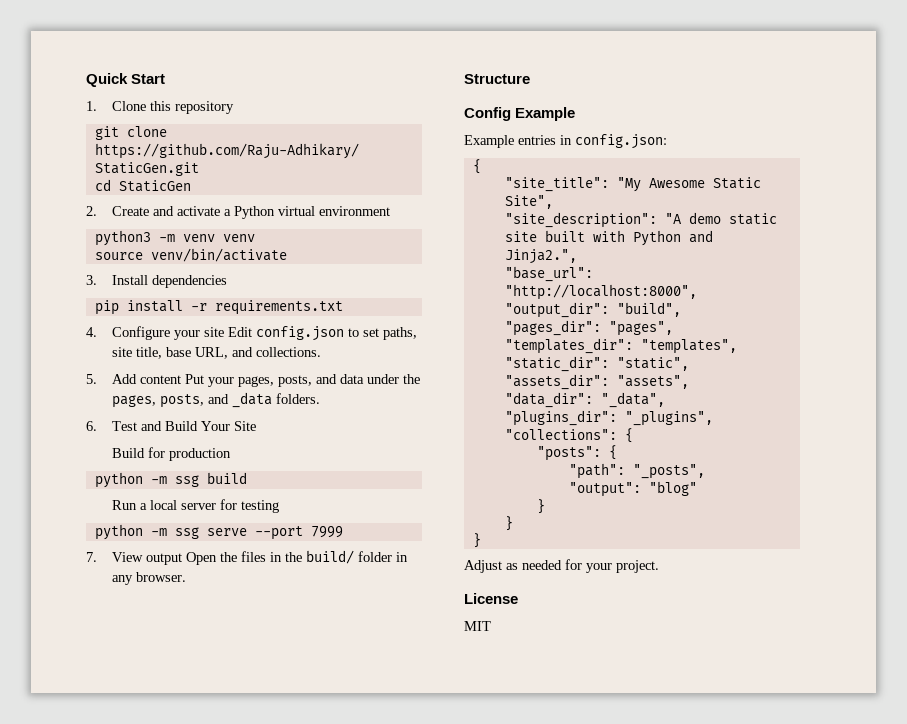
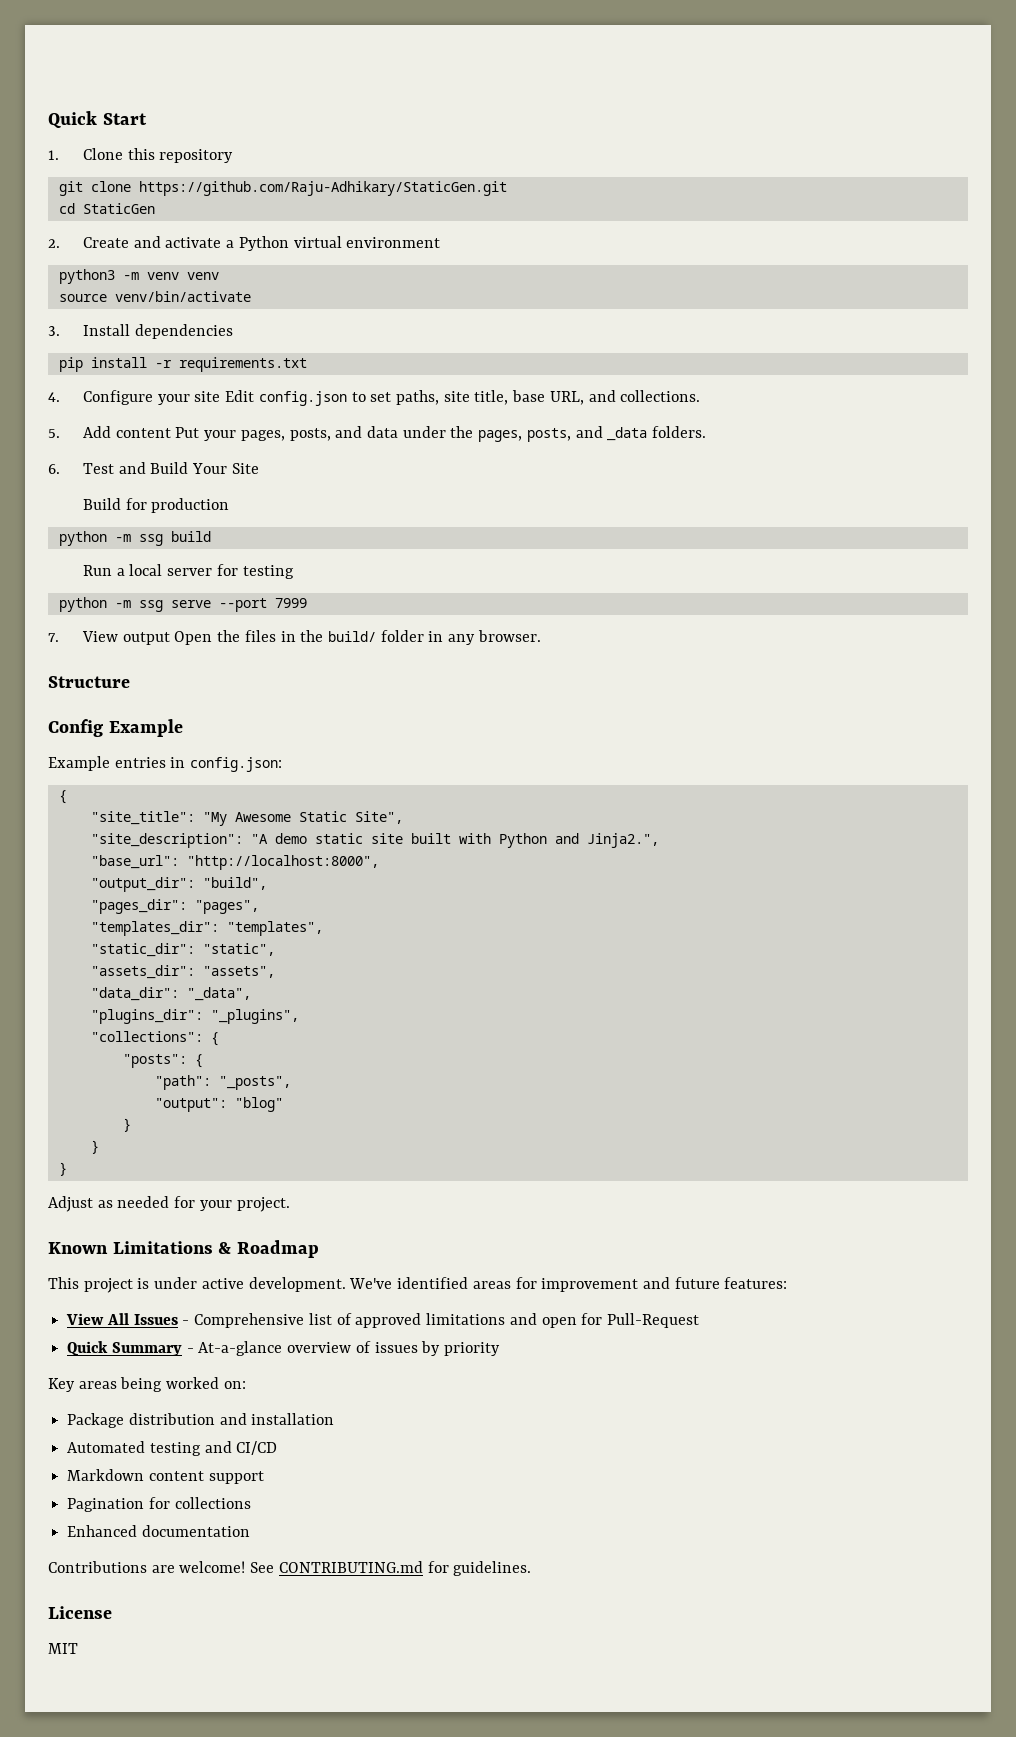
(659, 566) none -> [48,1240,319,1258] [48,1277,788,1293] [66,1313,699,1328] [67,1341,501,1356] [48,1377,246,1392] [67,1413,335,1428] [67,1441,278,1456] [67,1469,264,1484] [67,1497,251,1512] [67,1525,250,1537] [48,1561,532,1576] // Known Limitations & Roadmap // This project is under active development. We've identified areas for improvement and future features: // View All Issues - Comprehensive list of approved limitations and open for Pull-Request // Quick Summary - At-a-glance overview of issues by priority // Key areas being worked on: // Package distribution and installation // Automated testing and CI/CD // Markdown content support // Pagination for collections // Enhanced documentation // Contributions are welcome! See CONTRIBUTING.md for guidelines.

